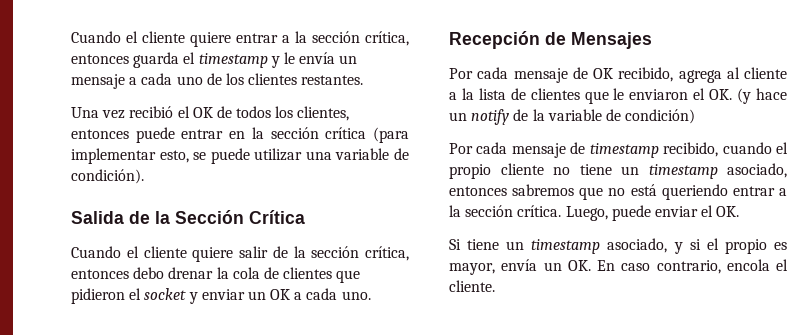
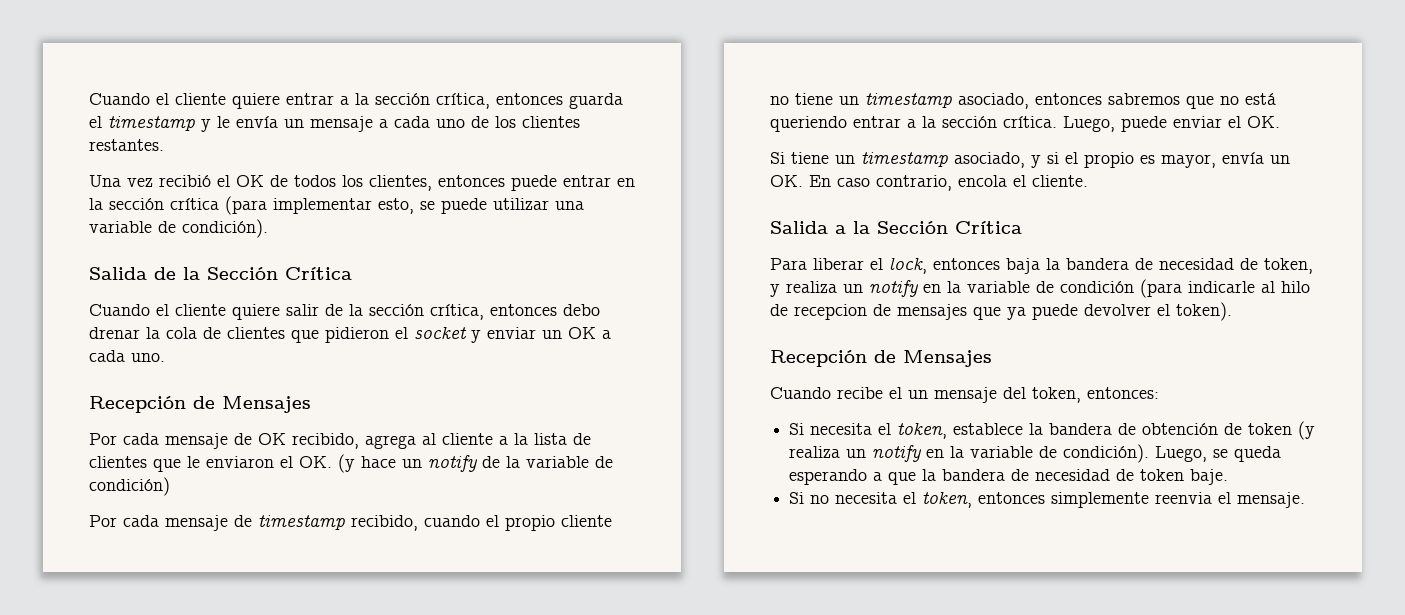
(495, 286) none -> [770,221,1022,234] [770,257,1313,274] [770,279,1310,298] [770,302,1232,321] [770,350,992,367] [770,387,1159,403] [789,421,1316,440] [789,444,1282,463] [789,469,1229,485] [789,492,1306,508] // Salida a la Sección Crítica // Para liberar el lock, entonces baja la bandera de necesidad de token, y realiza un notify en la variable de condición (para indicarle al hilo de recepcion de mensajes que ya puede devolver el token). // Recepción de Mensajes // Cuando recibe el un mensaje del token, entonces: // Si necesita el token, establece la bandera de obtención de token (y realiza un notify en la variable de condición). Luego, se queda esperando a que la bandera de necesidad de token baje. // Si no necesita el token, entonces simplemente reenvia el mensaje.

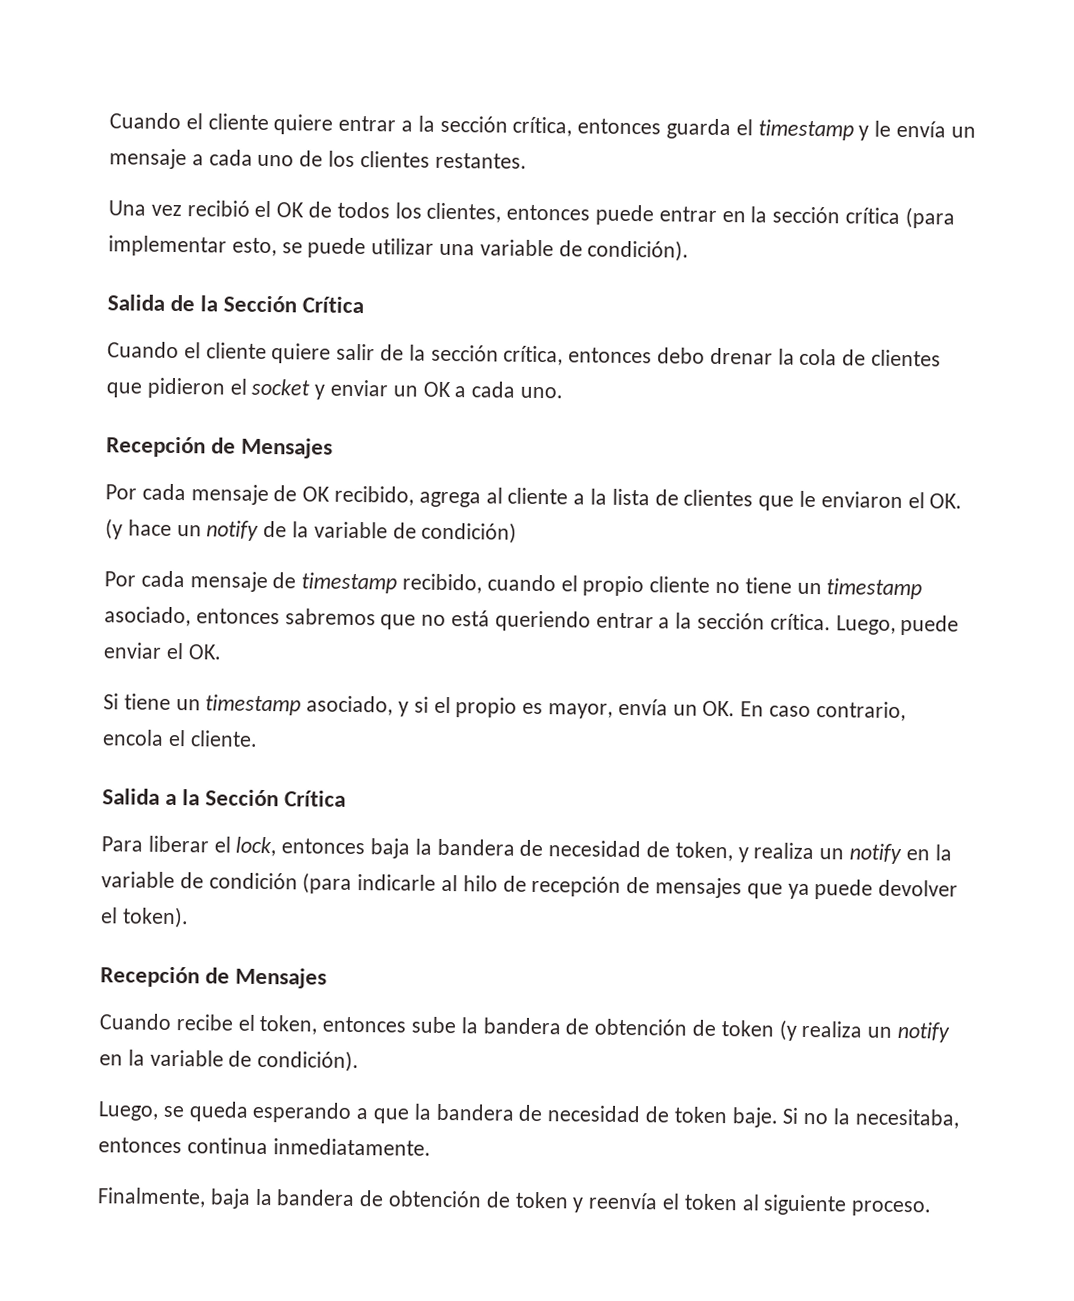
[794,304,867,320] recepcion -> [531,875,622,897] recepción
[908,387,1159,403] [789,423,1024,439] un mensaje del token, entonces: // Si necesita el token, establece -> [259,1014,457,1035] token, entonces sube
(1150, 453) none -> (360, 1061) //
(1229, 477) // -> (778, 1117) none
[835,492,1306,508] necesita el token, entonces simplemente reenvia el mensaje. -> [833,1108,959,1129] [98,1137,431,1156] [97,1187,932,1217] la necesitaba, entonces continua inmediatamente. // Finalmente, baja la bandera de obtención de token y reenvía el token al siguiente proceso.

